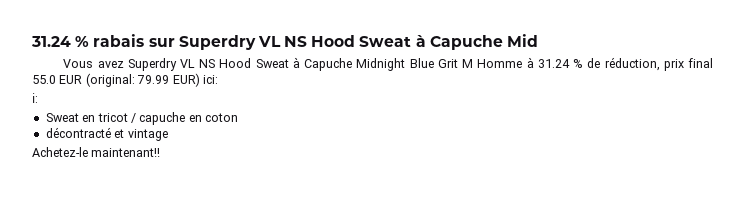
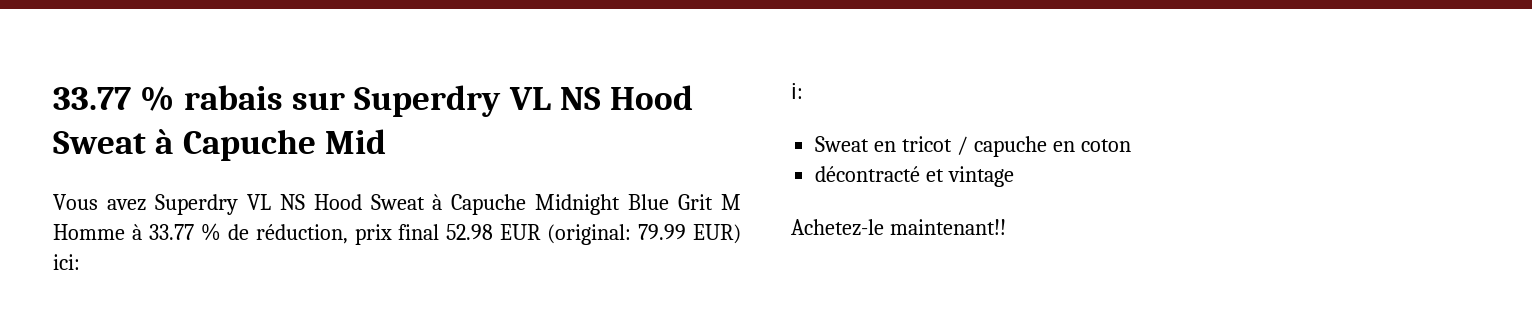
[31,36,71,47] 31.24 -> [53,87,131,110] 33.77
[537,59,570,68] 31.24 -> [148,224,194,240] 33.77
[32,75,56,84] 55.0 -> [446,224,494,240] 52.98

